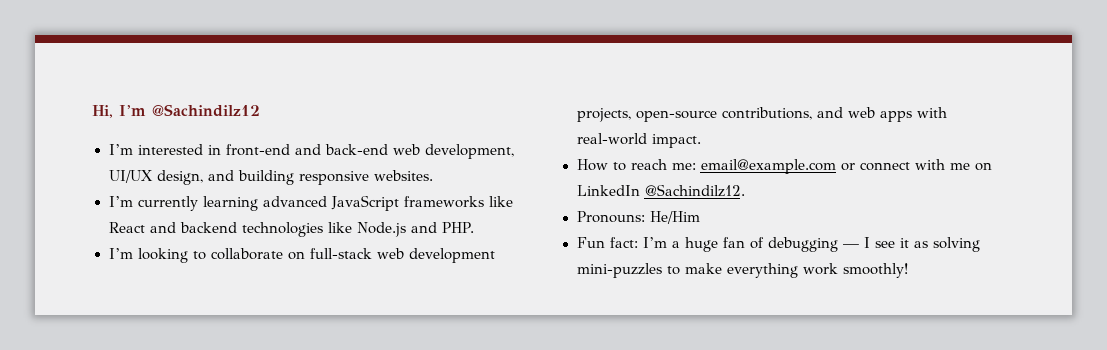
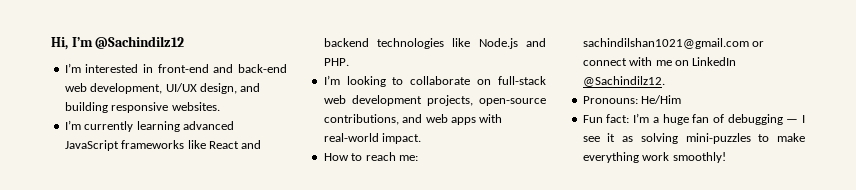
[700,159,836,174] email@example.com -> [582,38,749,49] sachindilshan1021@gmail.com

